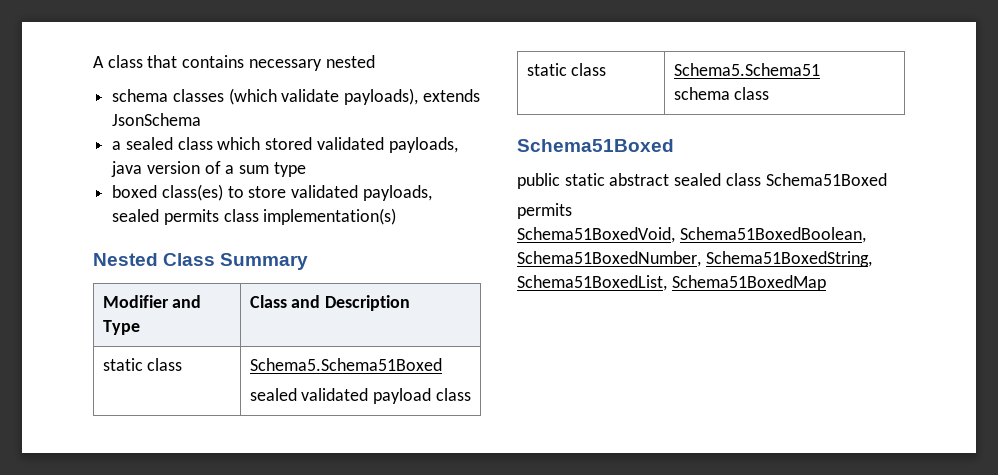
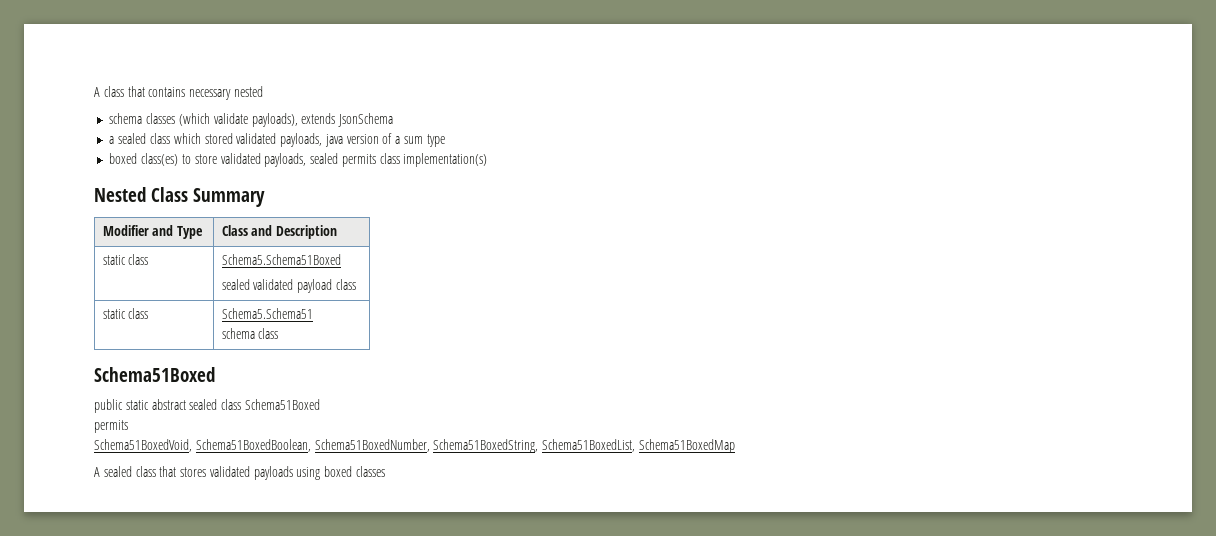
(826, 283) none -> [94,466,386,480] // A sealed class that stores validated payloads using boxed classes

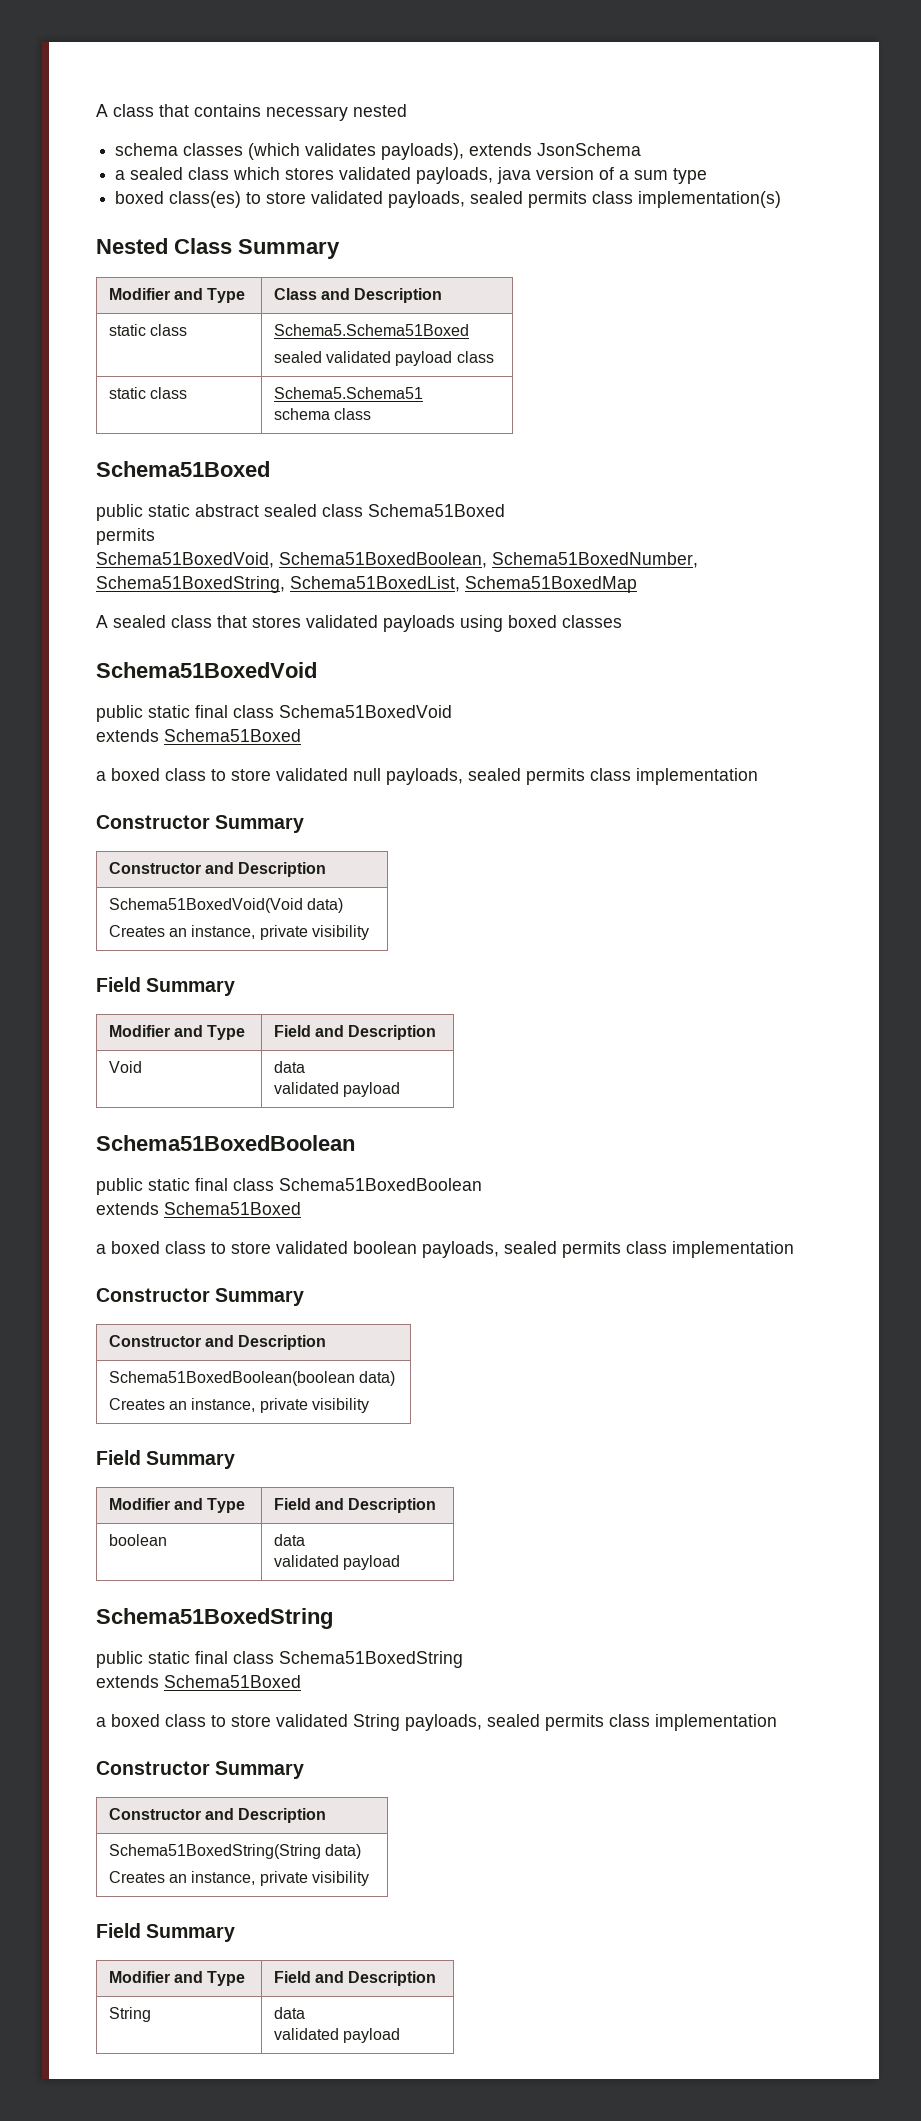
[213,113,248,124] validate -> [305,143,377,156] validates
[204,133,233,144] stored -> [285,168,335,180] stores
(386, 471) none -> [96,662,317,678] [96,705,452,722] [96,729,301,742] [96,768,758,785] [96,815,305,833] [108,862,327,877] [108,898,344,913] [108,925,370,940] [96,977,236,996] [108,1025,246,1040] [273,1025,437,1040] [108,1061,142,1073] [273,1061,305,1073] [273,1082,401,1097] [96,1135,355,1151] [96,1178,482,1195] [96,1202,301,1215] [96,1241,794,1258] [96,1288,305,1306] [108,1335,327,1350] [108,1371,396,1386] [108,1398,370,1413] [96,1450,236,1469] [108,1498,246,1513] [273,1498,437,1513] [108,1534,167,1546] [273,1534,305,1546] [273,1555,401,1570] [96,1608,333,1629] [96,1651,463,1668] [96,1675,301,1688] [96,1714,777,1731] [96,1761,305,1779] [108,1808,327,1823] [108,1844,362,1859] [108,1871,370,1886] [96,1923,236,1942] [108,1971,246,1986] [273,1971,437,1986] [108,2007,151,2022] [273,2007,305,2019] [273,2028,401,2043] // Schema51BoxedVoid // public static final class Schema51BoxedVoid // extends Schema51Boxed // a boxed class to store validated null payloads, sealed permits class implementation // Constructor Summary // Constructor and Description // Schema51BoxedVoid(Void data) // Creates an instance, private visibility // Field Summary // Modifier and Type | Field and Description // Void | data // validated payload // Schema51BoxedBoolean // public static final class Schema51BoxedBoolean // extends Schema51Boxed // a boxed class to store validated boolean payloads, sealed permits class implementation // Constructor Summary // Constructor and Description // Schema51BoxedBoolean(boolean data) // Creates an instance, private visibility // Field Summary // Modifier and Type | Field and Description // boolean | data // validated payload // Schema51BoxedString // public static final class Schema51BoxedString // extends Schema51Boxed // a boxed class to store validated String payloads, sealed permits class implementation // Constructor Summary // Constructor and Description // Schema51BoxedString(String data) // Creates an instance, private visibility // Field Summary // Modifier and Type | Field and Description // String | data // validated payload

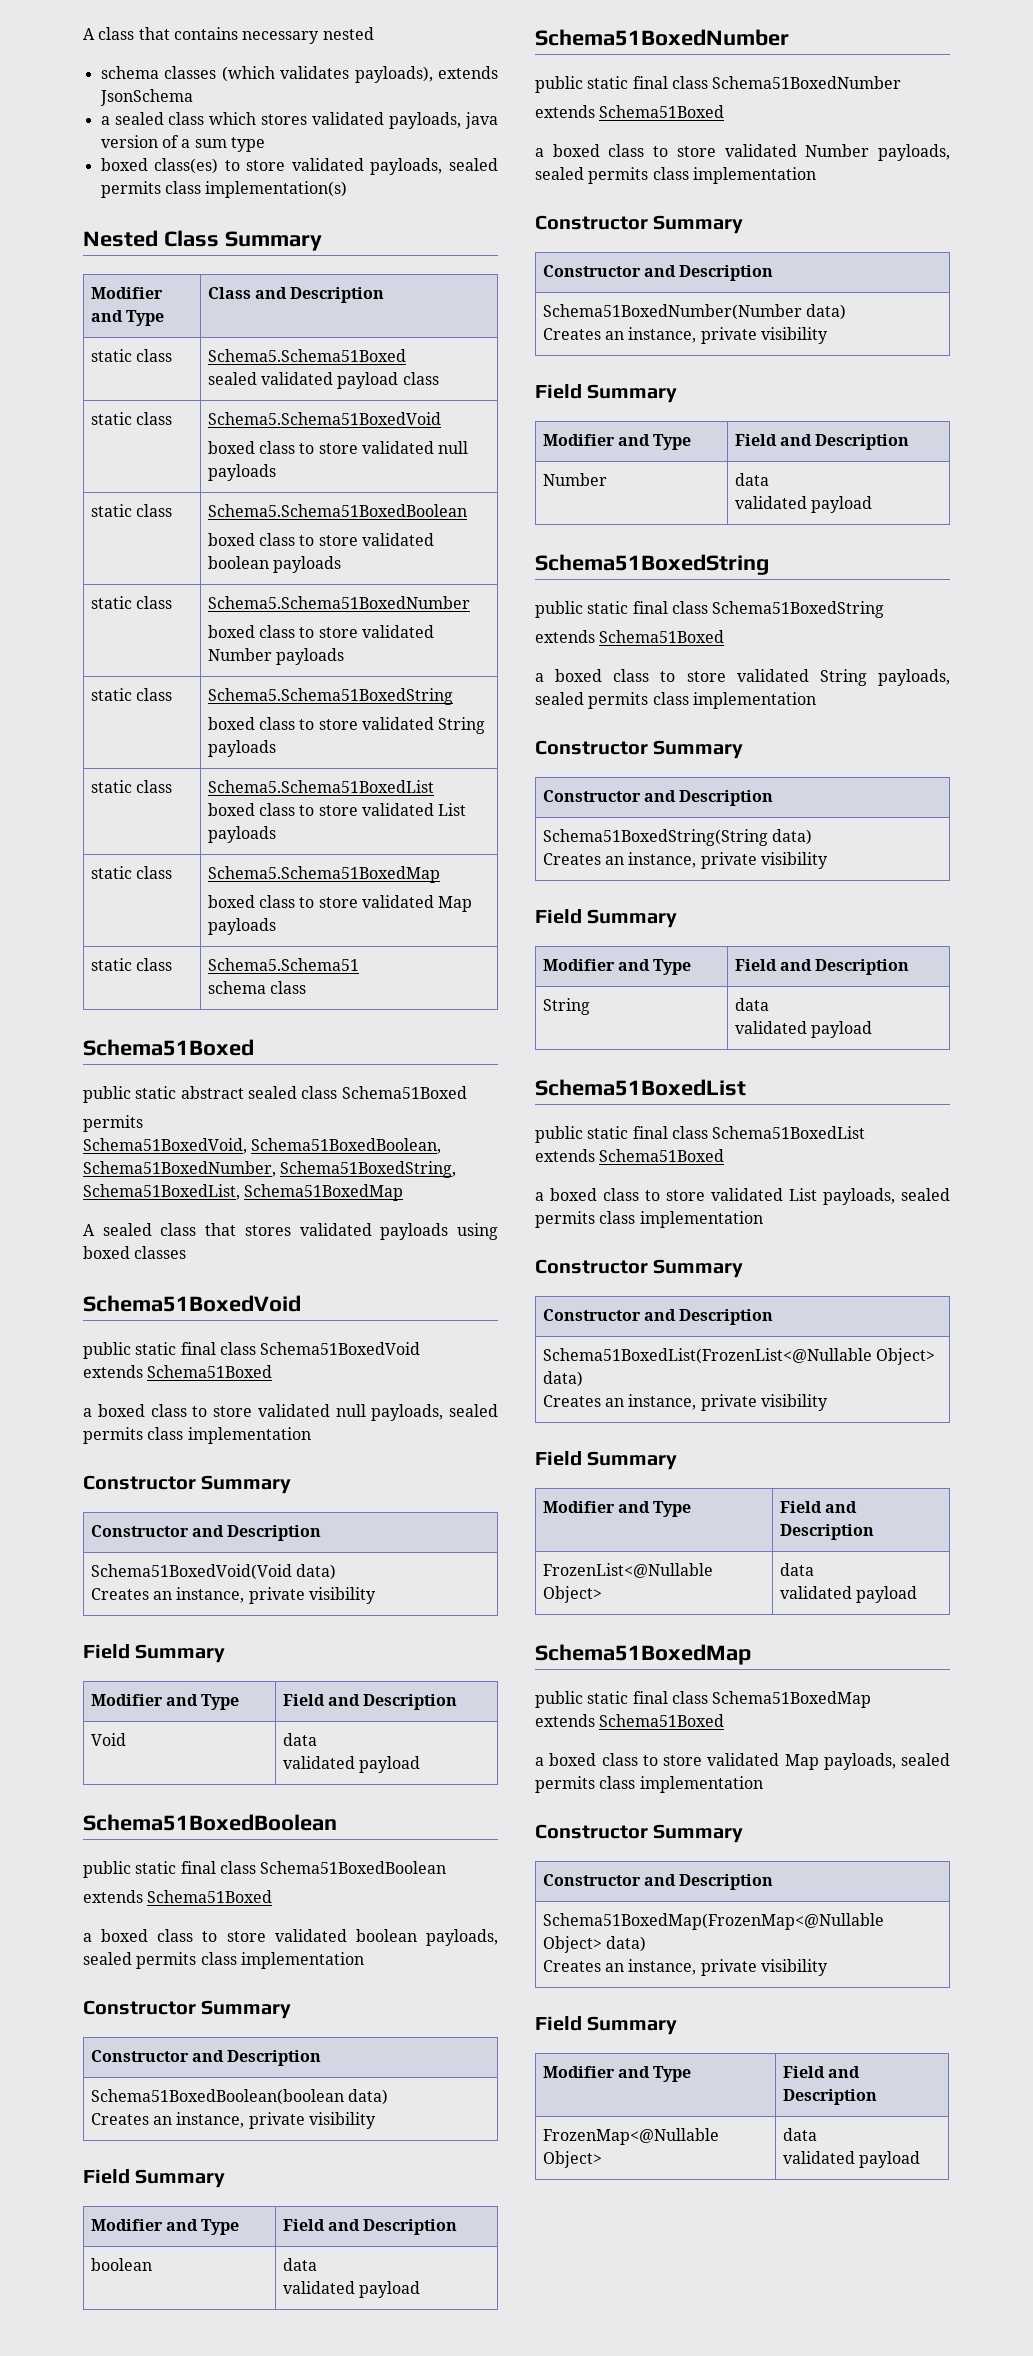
(494, 357) none -> [90,412,172,425] [207,412,441,425] [207,441,469,454] [207,464,276,481] [90,504,172,517] [207,504,467,517] [207,533,434,546] [207,556,341,573] [90,596,172,609] [207,596,470,609] [207,625,434,638] [207,648,344,665] [90,688,172,701] [207,688,453,705] [207,717,486,734] [207,740,276,757] [90,780,172,793] [207,780,434,793] [207,803,467,816] [207,826,276,843] [90,866,172,879] [207,866,440,883] [207,895,473,912] [207,918,276,935] // static class | Schema5.Schema51BoxedVoid // boxed class to store validated null payloads // static class | Schema5.Schema51BoxedBoolean // boxed class to store validated boolean payloads // static class | Schema5.Schema51BoxedNumber // boxed class to store validated Number payloads // static class | Schema5.Schema51BoxedString // boxed class to store validated String payloads // static class | Schema5.Schema51BoxedList // boxed class to store validated List payloads // static class | Schema5.Schema51BoxedMap // boxed class to store validated Map payloads
(401, 1562) none -> [535,29,789,46] [535,76,902,93] [535,105,725,118] [535,144,950,161] [535,167,816,184] [535,215,744,234] [542,265,774,281] [542,304,846,320] [542,327,828,344] [535,384,678,403] [542,434,692,450] [734,434,910,450] [542,473,607,486] [734,473,769,486] [734,496,872,513] // Schema51BoxedNumber // public static final class Schema51BoxedNumber // extends Schema51Boxed // a boxed class to store validated Number payloads, sealed permits class implementation // Constructor Summary // Constructor and Description // Schema51BoxedNumber(Number data) // Creates an instance, private visibility // Field Summary // Modifier and Type | Field and Description // Number | data // validated payload
(401, 2035) none -> [535,1079,746,1096] [535,1126,866,1143] [535,1149,725,1162] [535,1188,950,1205] [535,1211,763,1228] [535,1259,744,1278] [542,1309,774,1325] [542,1348,935,1365] [542,1371,583,1387] [542,1394,828,1411] [535,1451,678,1470] [542,1501,692,1517] [779,1501,857,1513] [779,1524,874,1540] [542,1563,713,1578] [542,1586,602,1603] [779,1563,814,1576] [779,1586,917,1603] [535,1644,751,1665] [535,1691,872,1708] [535,1714,725,1727] [535,1753,950,1770] [535,1776,763,1793] [535,1824,744,1843] [542,1874,774,1890] [542,1913,884,1930] [542,1936,646,1953] [542,1959,828,1976] [535,2016,678,2035] [542,2066,692,2082] [782,2066,860,2078] [782,2089,877,2105] [542,2128,719,2145] [542,2151,602,2168] [782,2128,817,2141] [782,2151,920,2168] // Schema51BoxedList // public static final class Schema51BoxedList // extends Schema51Boxed // a boxed class to store validated List payloads, sealed permits class implementation // Constructor Summary // Constructor and Description // Schema51BoxedList(FrozenList<@Nullable Object> data) // Creates an instance, private visibility // Field Summary // Modifier and Type | Field and Description // FrozenList<@Nullable Object> | data // validated payload // Schema51BoxedMap // public static final class Schema51BoxedMap // extends Schema51Boxed // a boxed class to store validated Map payloads, sealed permits class implementation // Constructor Summary // Constructor and Description // Schema51BoxedMap(FrozenMap<@Nullable Object> data) // Creates an instance, private visibility // Field Summary // Modifier and Type | Field and Description // FrozenMap<@Nullable Object> | data // validated payload

